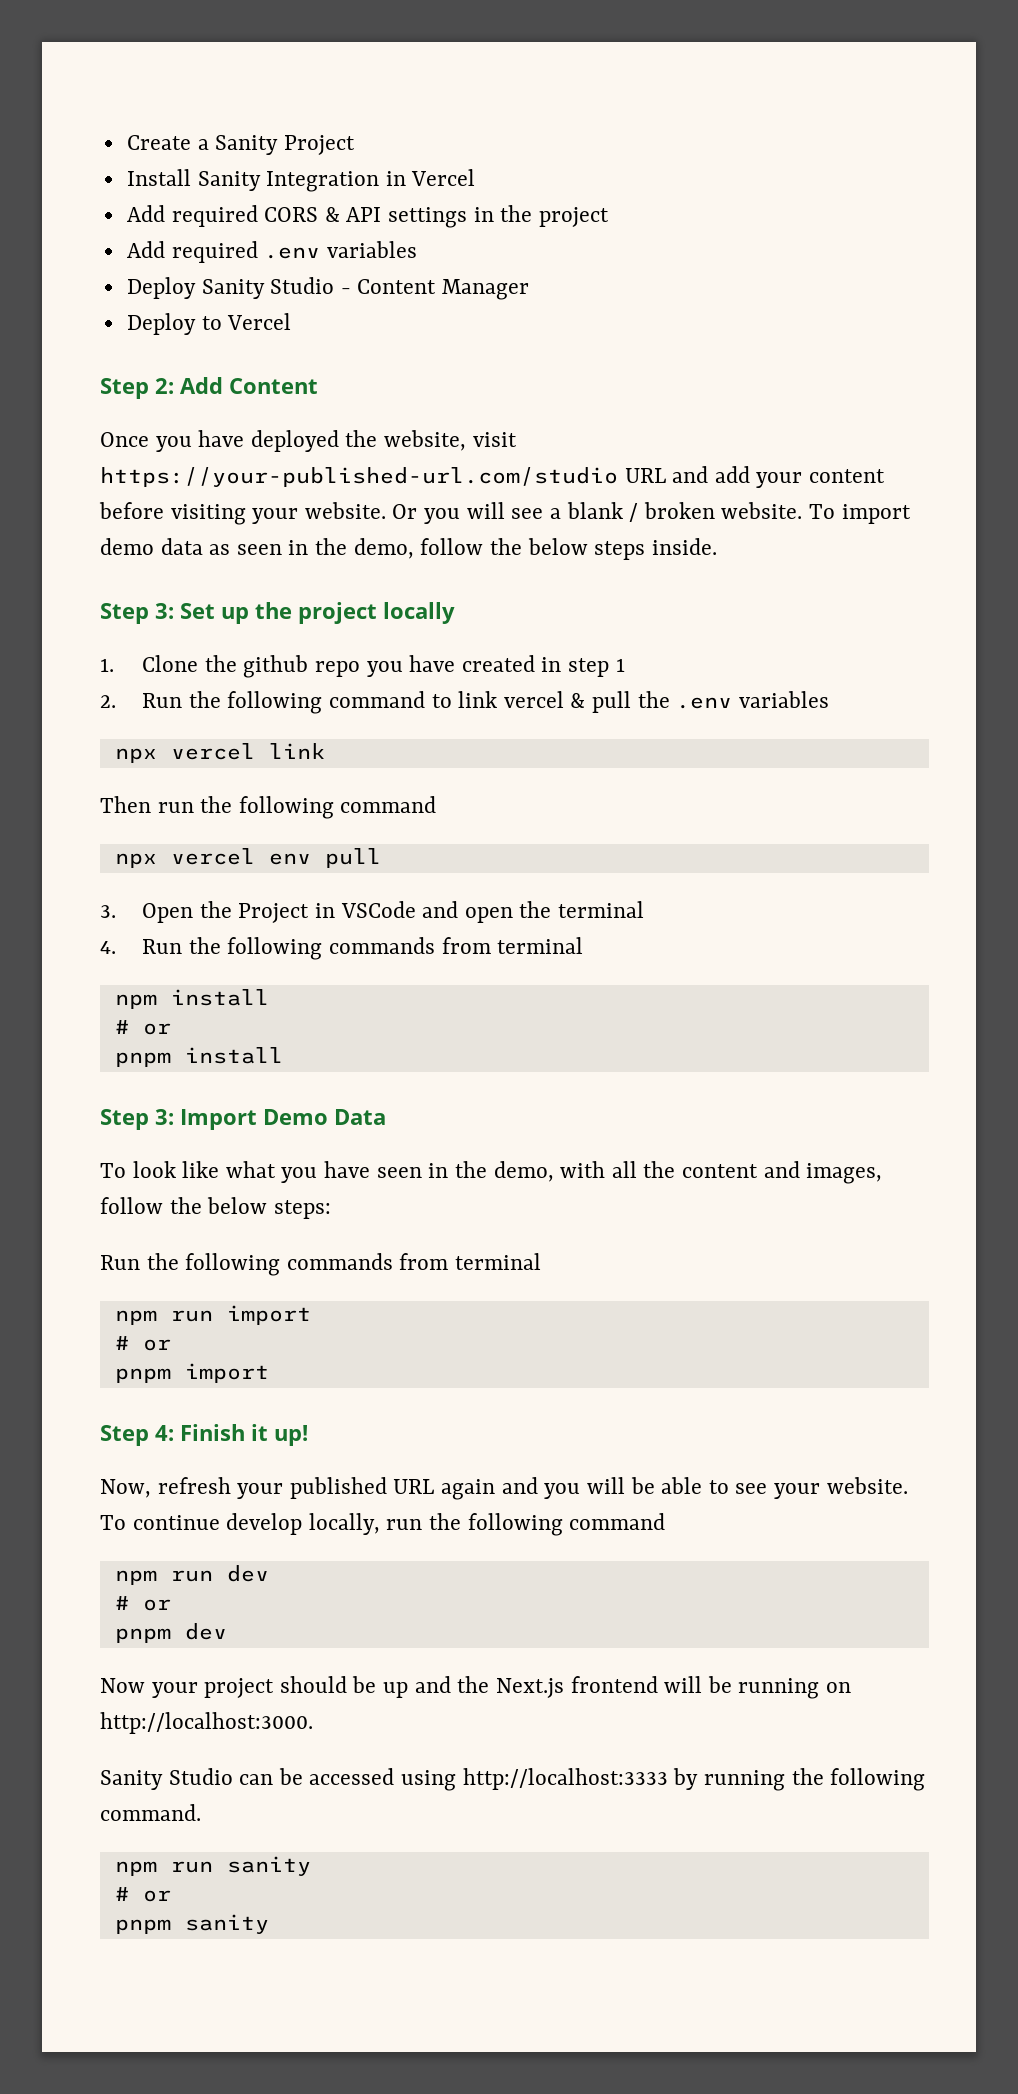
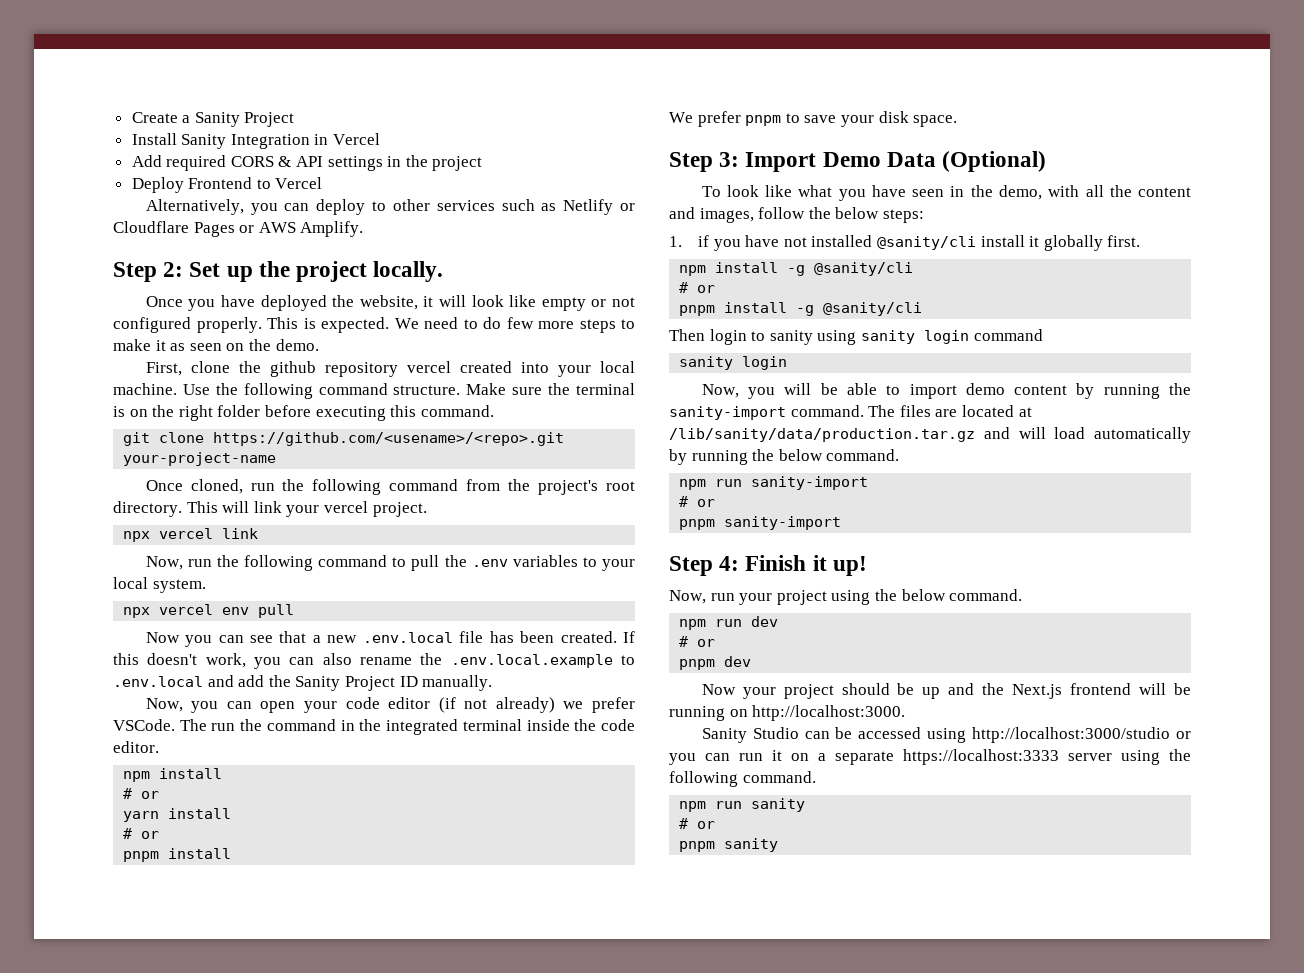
[126,241,417,263] [126,277,530,300] [126,313,292,335] [100,377,318,399] Add required .env variables // Deploy Sanity Studio - Content Manager // Deploy to Vercel // Step 2: Add Content -> [131,177,323,193] [145,199,635,215] [113,221,364,237] [113,261,444,282] Deploy Frontend to Vercel // Alternatively, you can deploy to other services such as Netlify or Cloudflare Pages or AWS Amplify. // Step 2: Set up the project locally.
[472,432,517,447] [100,466,886,488] [99,502,911,525] [100,538,717,560] [100,602,455,624] [100,655,625,678] [100,691,829,714] visit https://your-published-url.com/studio URL and add your content before visiting your website. Or you will see a blank / broken website. To import demo data as seen in the demo, follow the below steps inside. // Step 3: Set up the project locally // 1. Clone the github repo you have created in step 1 // 2. Run the following command to link vercel & pull the .env variables -> [423,295,635,311] [113,317,635,333] [113,339,319,351] [145,361,635,377] [113,383,636,399] [113,405,494,421] [123,432,565,446] [123,452,277,466] [145,479,635,495] [113,501,427,517] it will look like empty or not configured properly. This is expected. We need to do few more steps to make it as seen on the demo. // First, clone the github repository vercel created into your local machine. Use the following command structure. Make sure the terminal is on the right folder before executing this command. // git clone https://github.com/<usename>/<repo>.git your-project-name // Once cloned, run the following command from the project's root directory. This will link your vercel project.
[100,796,437,819] [114,848,381,868] [100,901,645,923] [100,937,584,960] [114,989,269,1009] [114,1020,171,1035] [114,1047,283,1067] Then run the following command // npx vercel env pull // 3. Open the Project in VSCode and open the terminal // 4. Run the following commands from terminal // npm install // # or // pnpm install -> [145,555,635,571] [113,577,206,593] [123,604,295,618] [145,631,636,647] [113,653,635,669] [113,675,493,691] [145,697,635,713] [113,719,635,735] [113,741,159,753] [123,768,223,782] [123,788,160,799] [123,808,232,822] [123,828,160,839] [123,848,232,862] [669,111,958,127] Now, run the following command to pull the .env variables to your local system. // npx vercel env pull // Now you can see that a new .env.local file has been created. If this doesn't work, you can also rename the .env.local.example to .env.local and add the Sanity Project ID manually. // Now, you can open your code editor (if not already) we prefer VSCode. The run the command in the integrated terminal inside the code editor. // npm install // # or // yarn install // # or // pnpm install // We prefer pnpm to save your disk space.
(386, 1117) none -> [942,151,1047,172] (Optional)
[100,1253,542,1276] [114,1305,311,1325] [114,1336,171,1351] [114,1363,269,1383] Run the following commands from terminal // npm run import // # or // pnpm import -> [669,235,1141,251] [679,262,914,276] [679,282,716,293] [679,302,923,316] [669,329,1043,345] [679,356,788,370] [701,383,1191,399] [669,405,1032,420] [669,427,1191,443] [669,449,900,465] [679,476,869,490] [679,496,716,507] [679,516,842,530] 1. if you have not installed @sanity/cli install it globally first. // npm install -g @sanity/cli // # or // pnpm install -g @sanity/cli // Then login to sanity using sanity login command // sanity login // Now, you will be able to import demo content by running the sanity-import command. The files are located at /lib/sanity/data/production.tar.gz and will load automatically by running the below command. // npm run sanity-import // # or // pnpm sanity-import
[157,1477,908,1500] [100,1513,666,1536] refresh your published URL again and you will be able to see your website. To continue develop locally, run the following command -> [710,589,1023,605] run your project using the below command.
[462,1768,785,1791] http://localhost:3333 by running -> [972,727,1191,743] [669,749,1160,765] http://localhost:3000/studio or you can run it on a separate https://localhost:3333 server using

